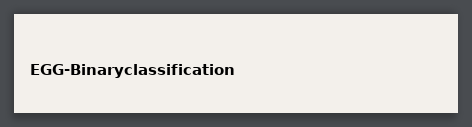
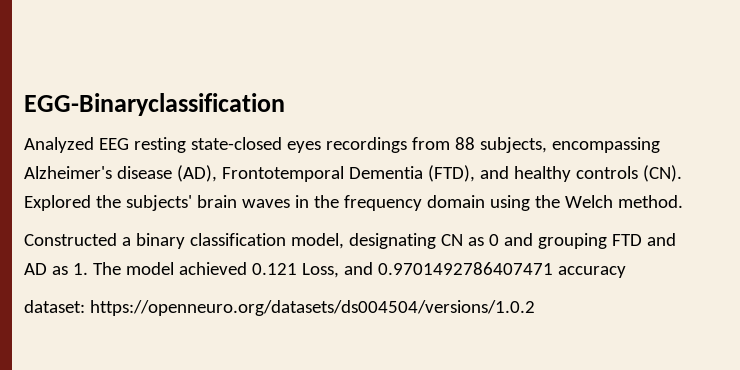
(235, 71) none -> [24,137,660,153] [24,165,682,182] [24,195,683,211] [24,233,676,249] [24,262,626,278] [24,300,535,316] // Analyzed EEG resting state-closed eyes recordings from 88 subjects, encompassing Alzheimer's disease (AD), Frontotemporal Dementia (FTD), and healthy controls (CN). Explored the subjects' brain waves in the frequency domain using the Welch method. // Constructed a binary classification model, designating CN as 0 and grouping FTD and AD as 1. The model achieved 0.121 Loss, and 0.9701492786407471 accuracy // dataset: https://openneuro.org/datasets/ds004504/versions/1.0.2

